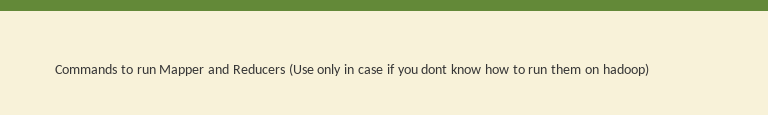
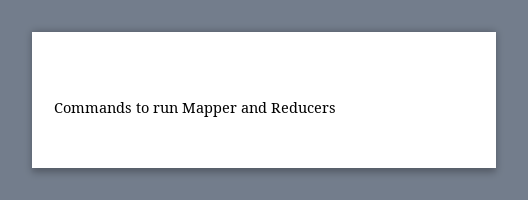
[288,63,649,76] (Use only in case if you dont know how to run them on hadoop) -> (336, 107) none

